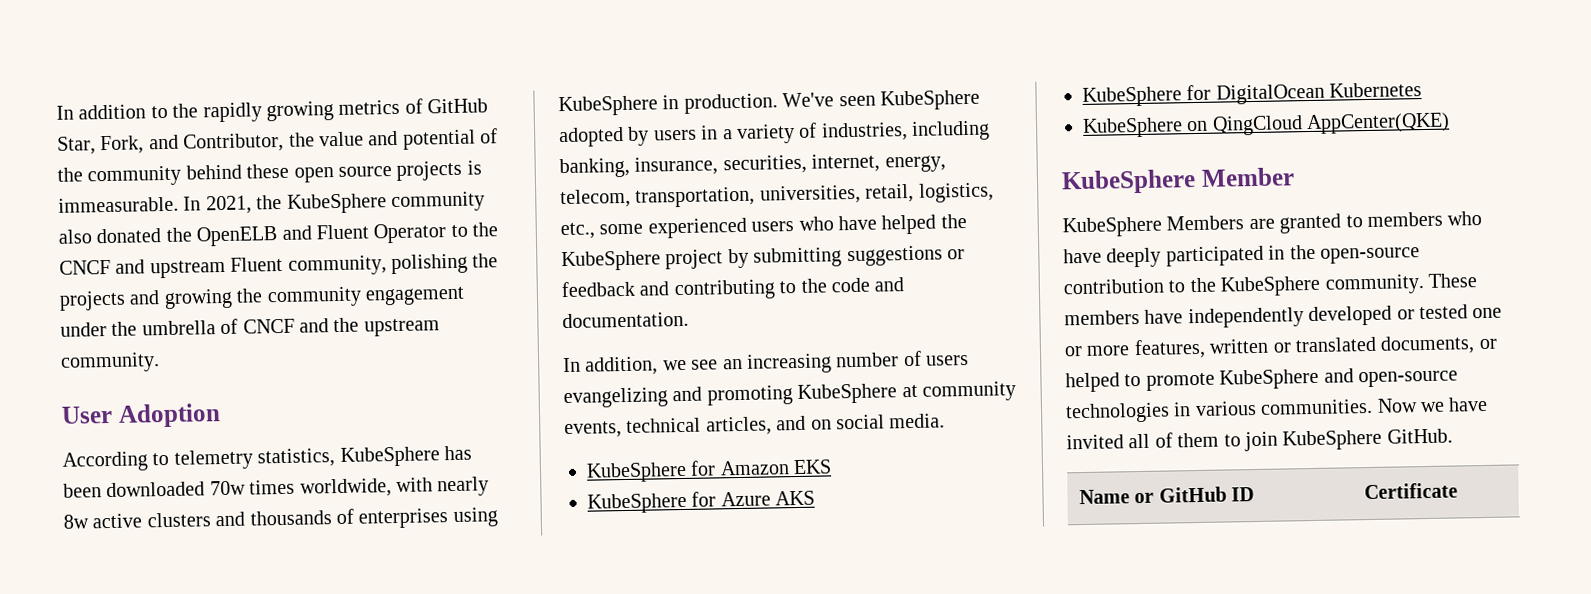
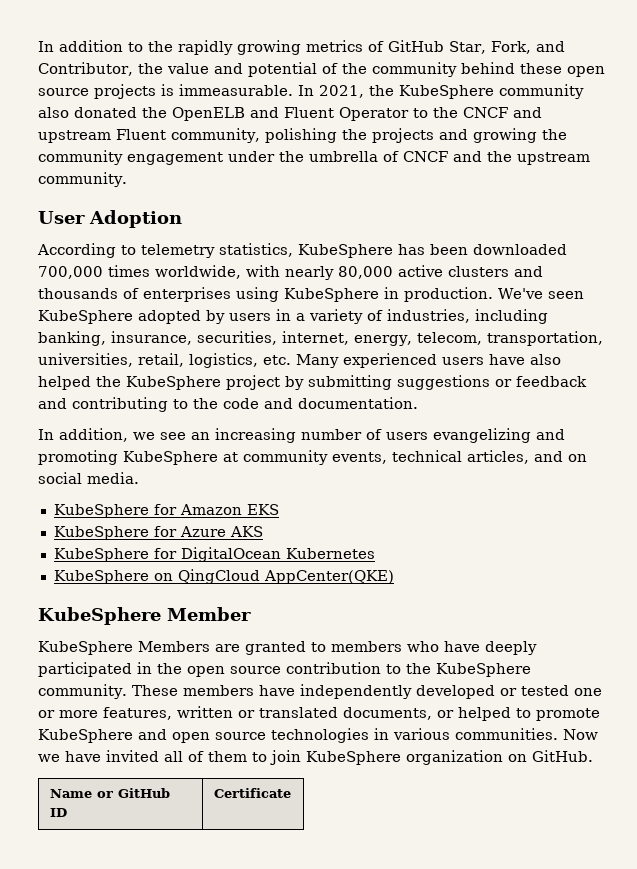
[209,480,246,496] 70w -> [38,266,103,279] 700,000
[63,514,89,529] 8w -> [338,266,393,279] 80,000
[560,215,877,240] etc., some experienced users who have -> [263,353,561,368] etc. Many experienced users have also
[1320,247,1420,264] open-source -> [187,666,281,677] open source
[1358,370,1458,388] open-source -> [172,732,266,743] open source
(1383, 440) none -> [406,750,527,765] organization on

